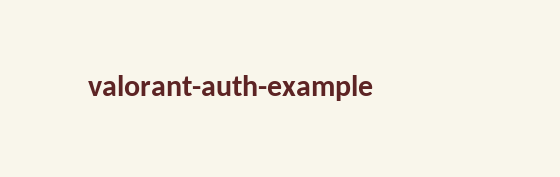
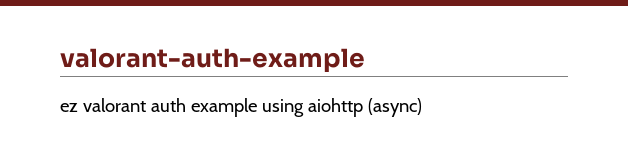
(373, 88) none -> [60,98,422,117] // ez valorant auth example using aiohttp (async)

